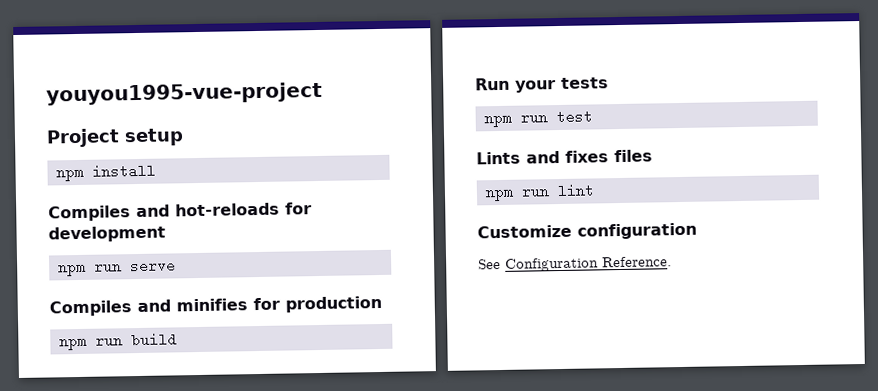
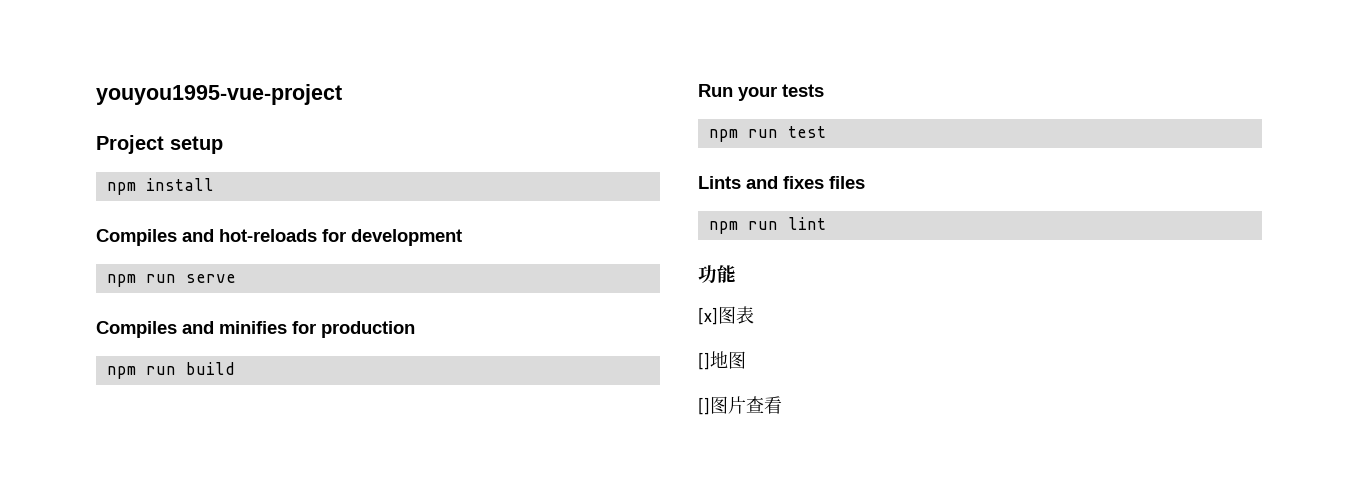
[477,222,697,240] [478,256,672,272] Customize configuration // See Configuration Reference. -> [698,265,736,283] [698,306,754,325] [698,351,746,370] [698,396,782,415] 功能 // [x]图表 // []地图 // []图片查看

